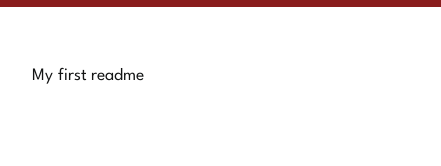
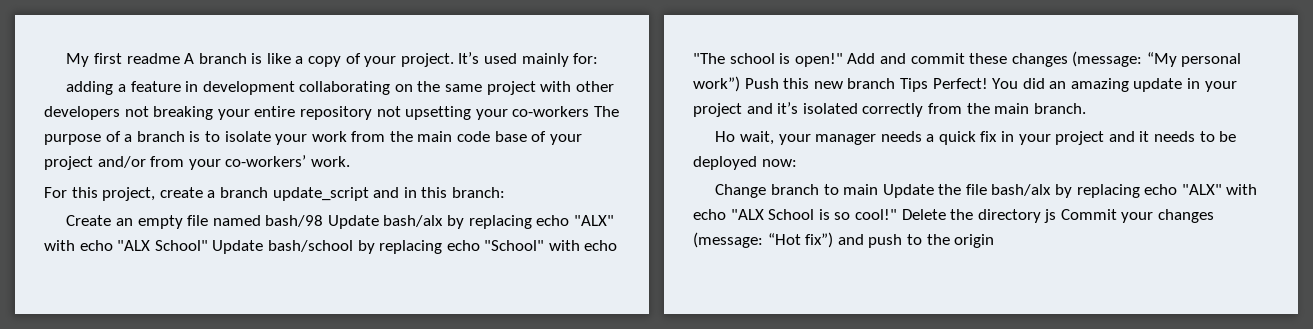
(145, 74) none -> [184,52,599,67] [66,81,614,95] [44,106,619,120] [44,131,582,145] [44,155,350,170] [44,187,505,201] [66,215,614,229] [44,240,618,254] [693,51,1242,67] [693,76,1237,92] [693,102,1086,117] [715,131,1237,145] [693,156,797,170] [715,184,1258,198] [693,209,1215,223] [693,232,995,248] A branch is like a copy of your project. It’s used mainly for: // adding a feature in development collaborating on the same project with other developers not breaking your entire repository not upsetting your co-workers The purpose of a branch is to isolate your work from the main code base of your project and/or from your co-workers’ work. // For this project, create a branch update_script and in this branch: // Create an empty file named bash/98 Update bash/alx by replacing echo "ALX" with echo "ALX School" Update bash/school by replacing echo "School" with echo "The school is open!" Add and commit these changes (message: “My personal work”) Push this new branch Tips Perfect! You did an amazing update in your project and it’s isolated correctly from the main branch. // Ho wait, your manager needs a quick fix in your project and it needs to be deployed now: // Change branch to main Update the file bash/alx by replacing echo "ALX" with echo "ALX School is so cool!" Delete the directory js Commit your changes (message: “Hot fix”) and push to the origin

